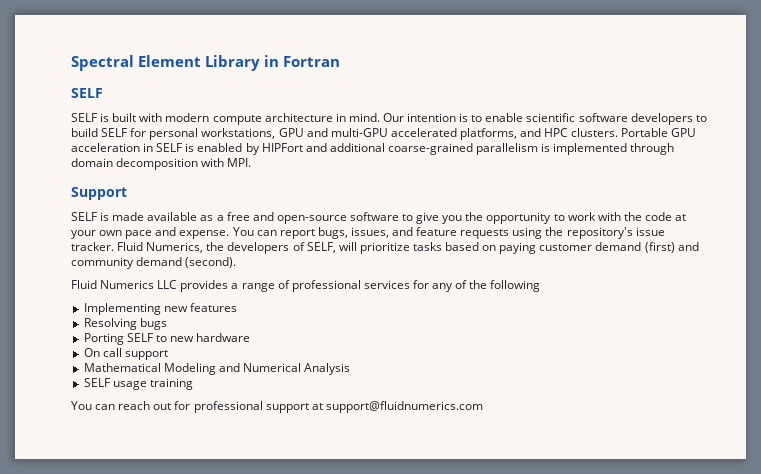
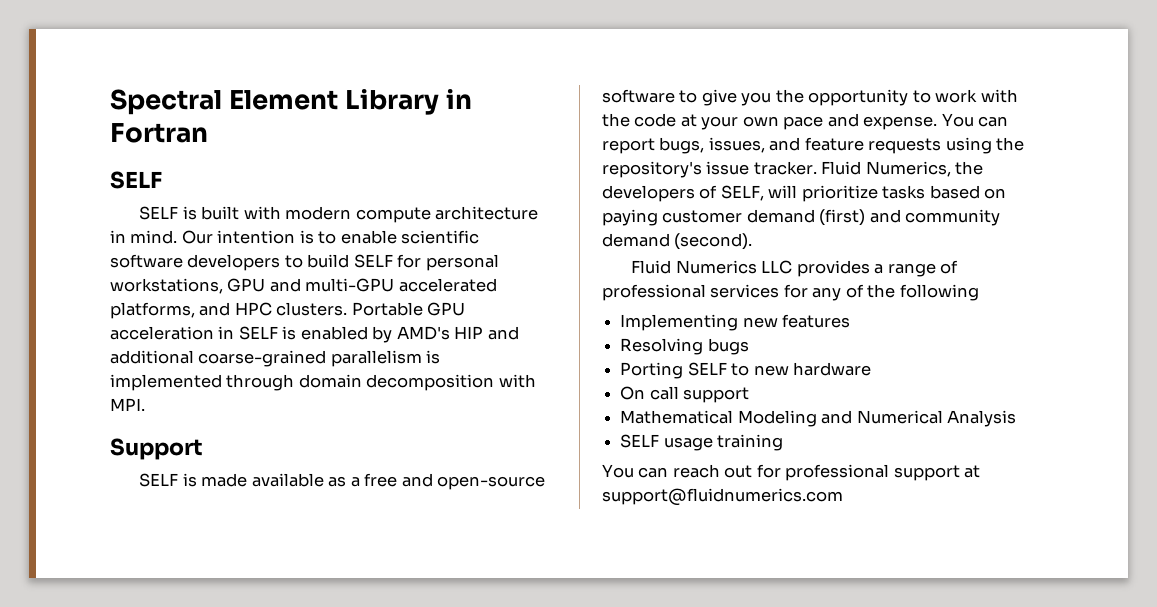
[261,143,303,152] HIPFort -> [396,326,484,340] AMD's HIP

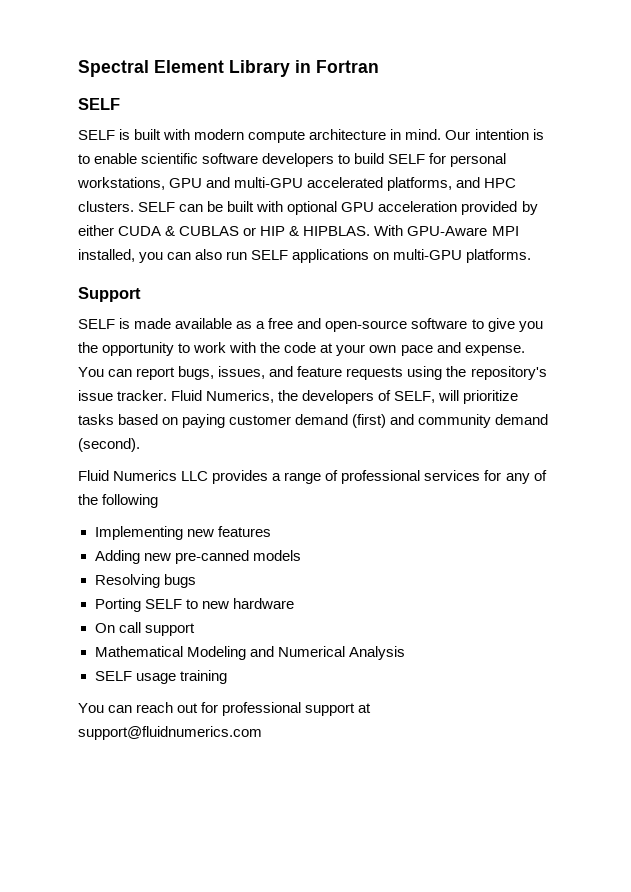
[351,302,466,316] [110,326,519,343] [110,350,441,367] [110,374,536,391] [110,398,145,411] Portable GPU acceleration in SELF is enabled by AMD's HIP and additional coarse-grained parallelism is implemented through domain decomposition with MPI. -> [138,201,538,215] [78,225,519,236] [78,249,532,263] SELF can be built with optional GPU acceleration provided by either CUDA & CUBLAS or HIP & HIPBLAS. With GPU-Aware MPI installed, you can also run SELF applications on multi-GPU platforms.
(851, 321) none -> [94,550,301,564] // Adding new pre-canned models

